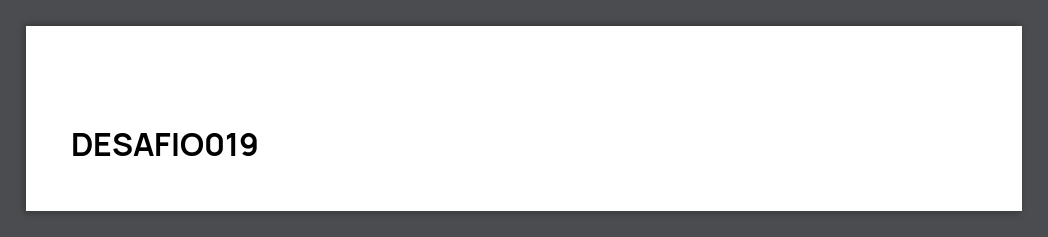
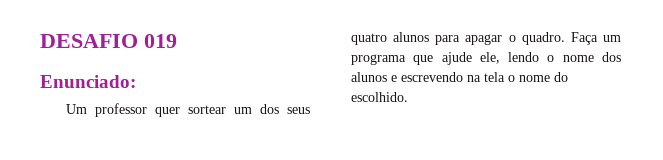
[71,133,259,156] DESAFIO019 -> [40,34,177,48] [40,75,136,88] [65,103,310,117] [351,32,621,45] [351,52,621,65] [351,72,568,82] [351,92,408,102] DESAFIO 019 // Enunciado: // Um professor quer sortear um dos seus quatro alunos para apagar o quadro. Faça um programa que ajude ele, lendo o nome dos alunos e escrevendo na tela o nome do escolhido.

